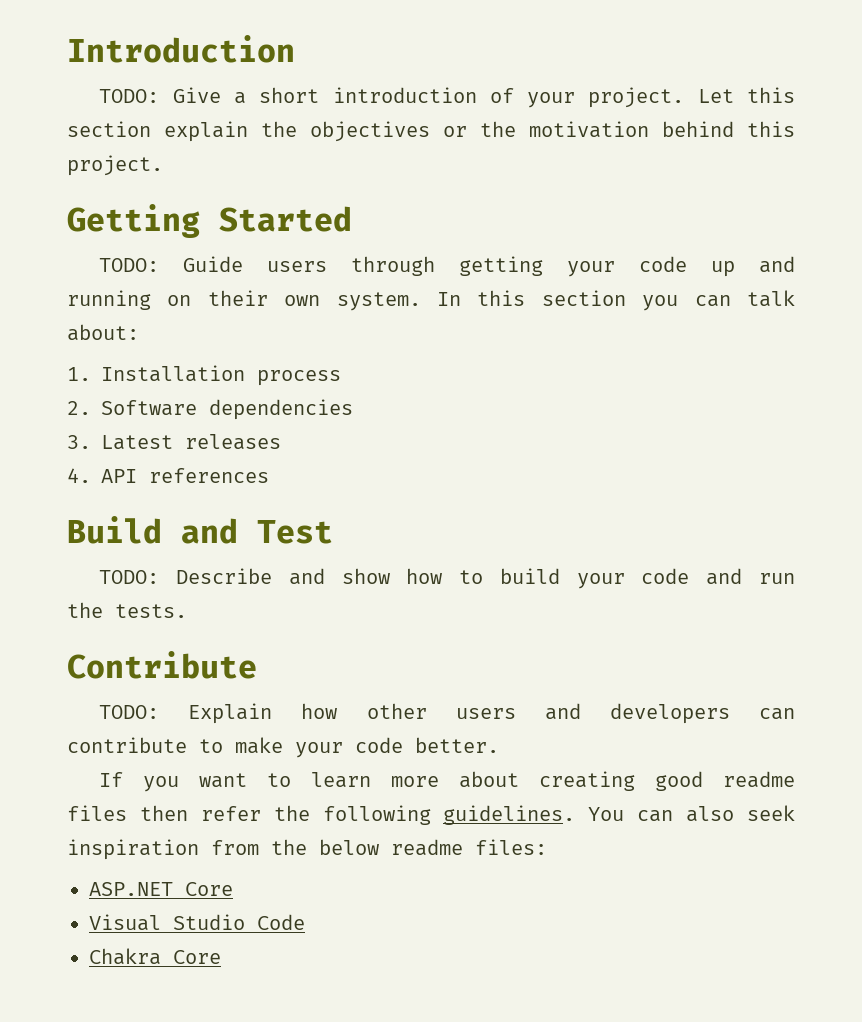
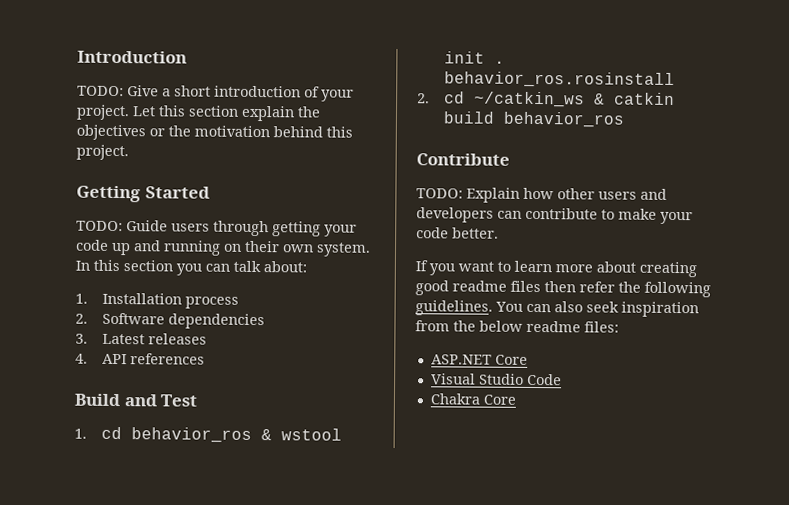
[99,568,795,589] [67,602,187,618] TODO: Describe and show how to build your code and run the tests. -> [74,426,343,443] [444,51,506,64] [444,71,676,89] [417,91,676,108] [443,111,626,128] 1. cd behavior_ros & wstool init . behavior_ros.rosinstall // 2. cd ~/catkin_ws & catkin build behavior_ros

